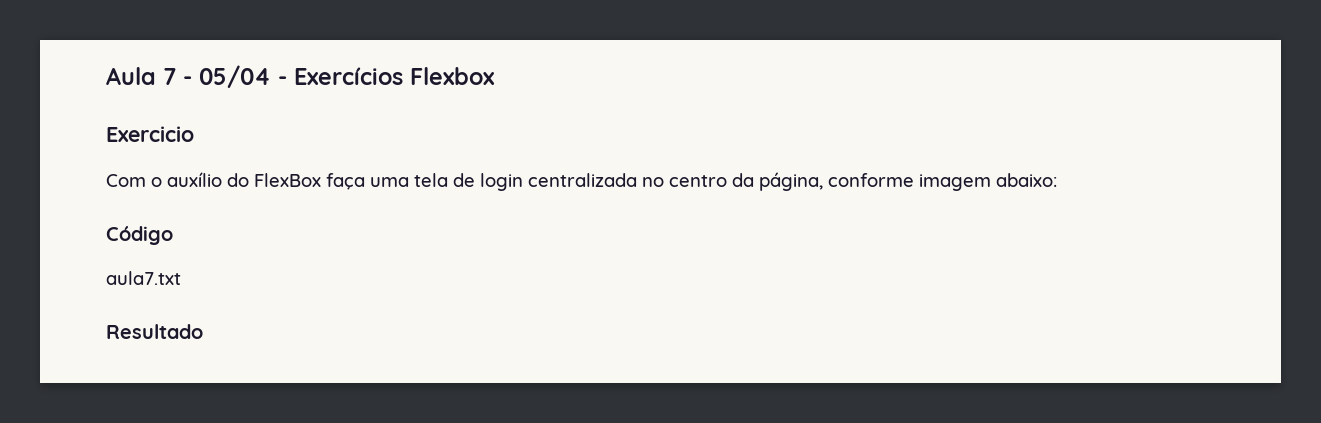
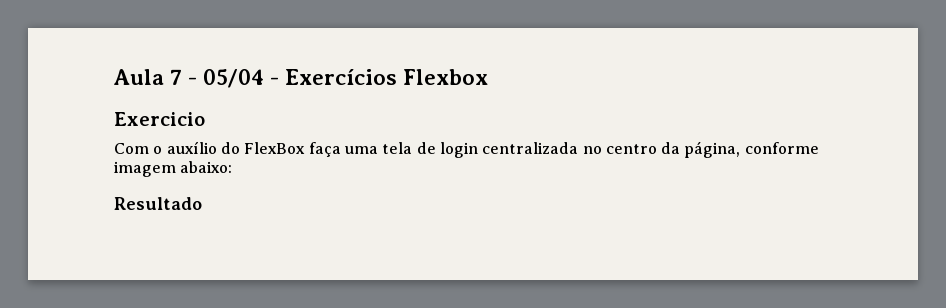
[106,226,173,245] [106,271,181,285] // Código // aula7.txt -> (233, 167) none

